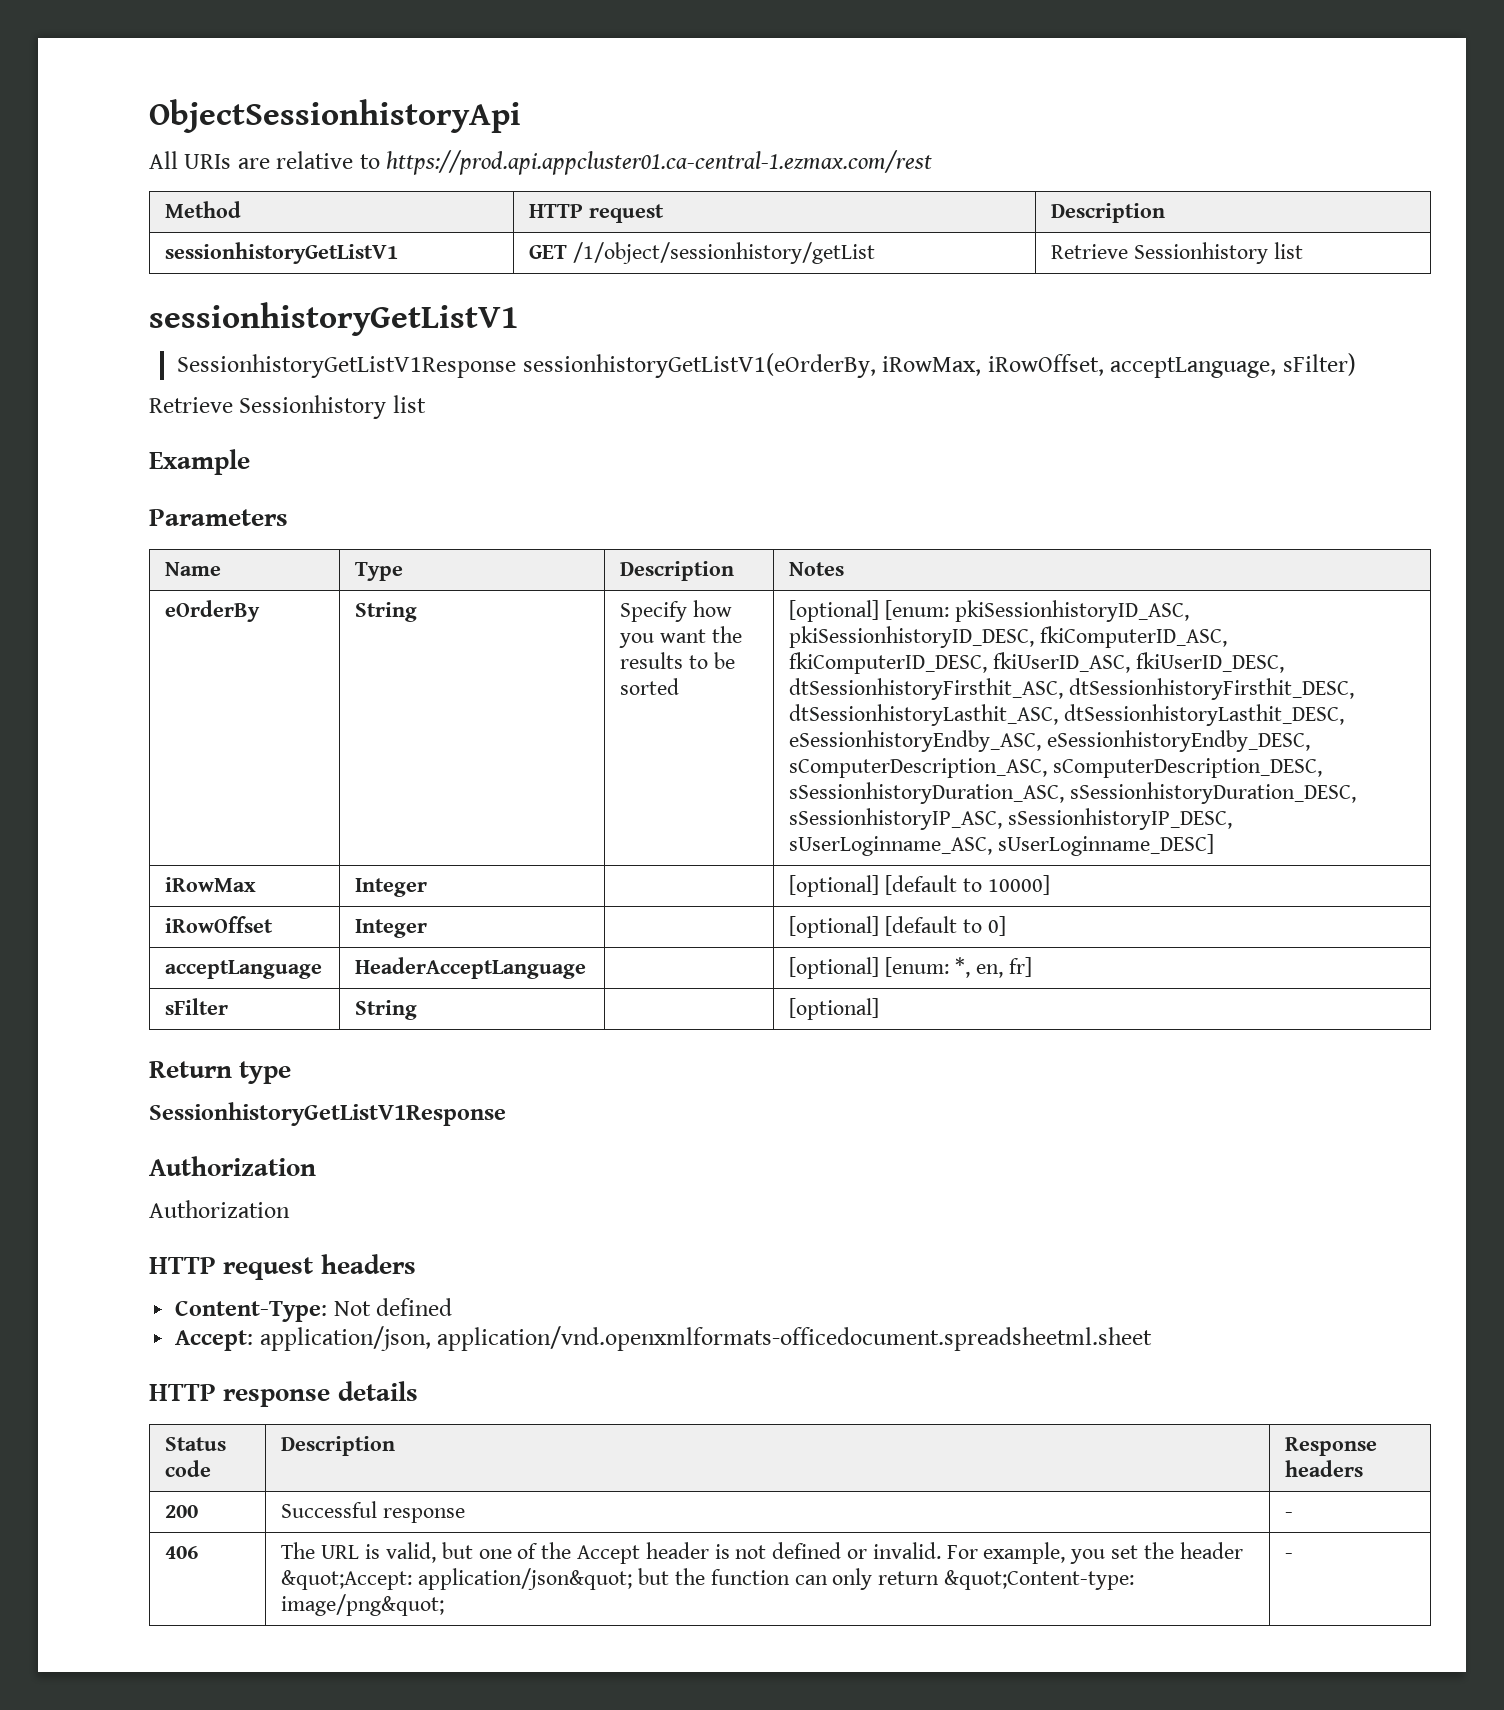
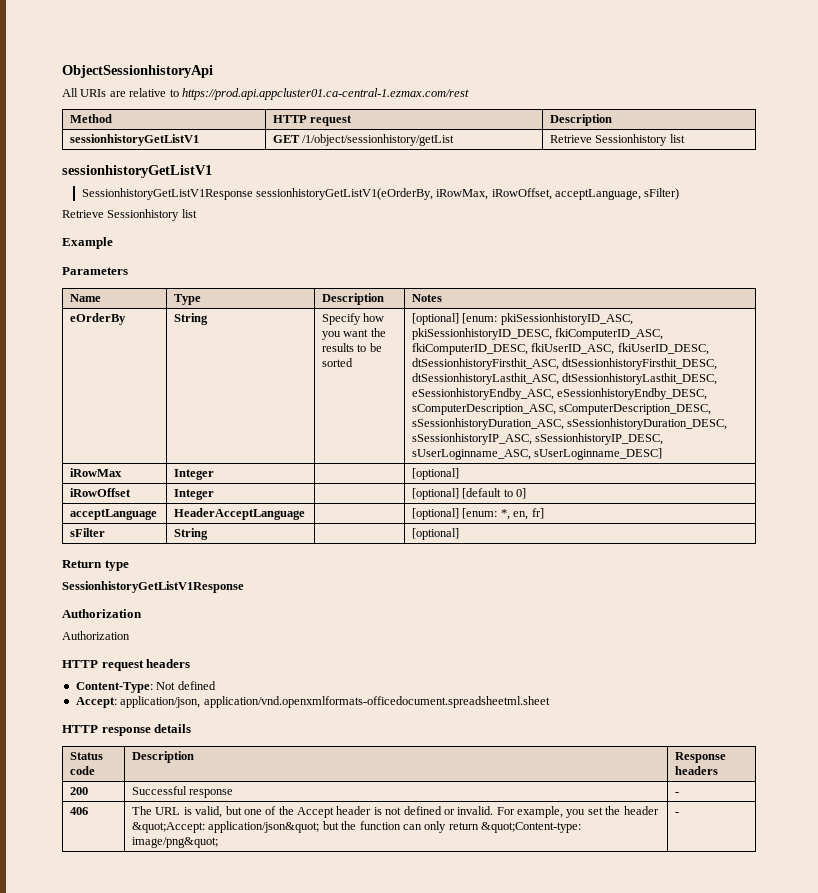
[885,875,1050,895] [default to 10000] -> (460, 474) none

